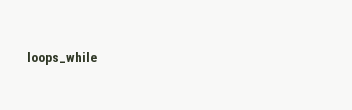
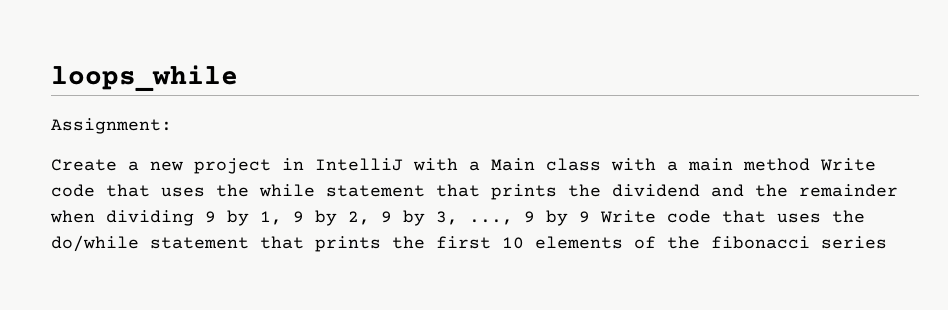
(97, 58) none -> [51,118,172,134] [51,158,876,174] [51,184,898,200] [50,210,865,226] [51,235,887,252] // Assignment: // Create a new project in IntelliJ with a Main class with a main method Write code that uses the while statement that prints the dividend and the remainder when dividing 9 by 1, 9 by 2, 9 by 3, ..., 9 by 9 Write code that uses the do/while statement that prints the first 10 elements of the fibonacci series

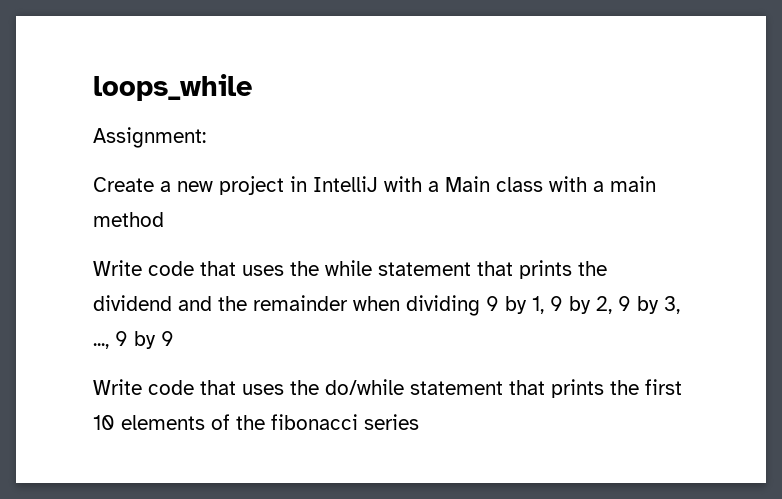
(810, 164) none -> (164, 219) //
(590, 217) none -> (174, 338) //

